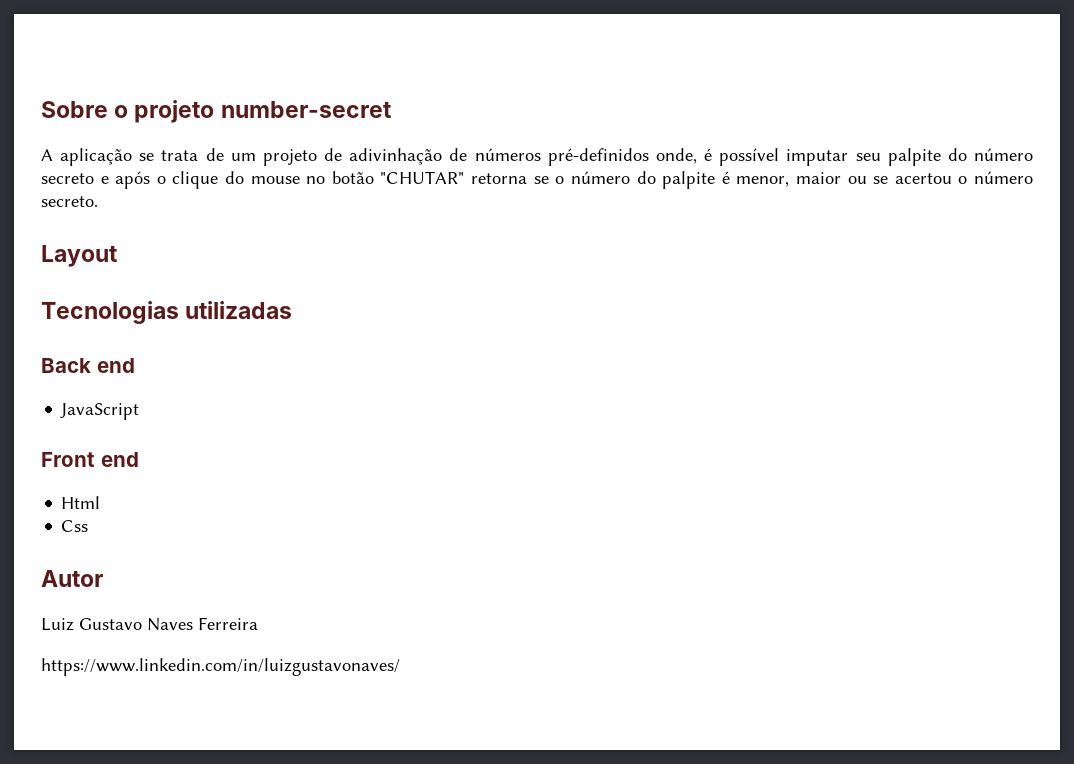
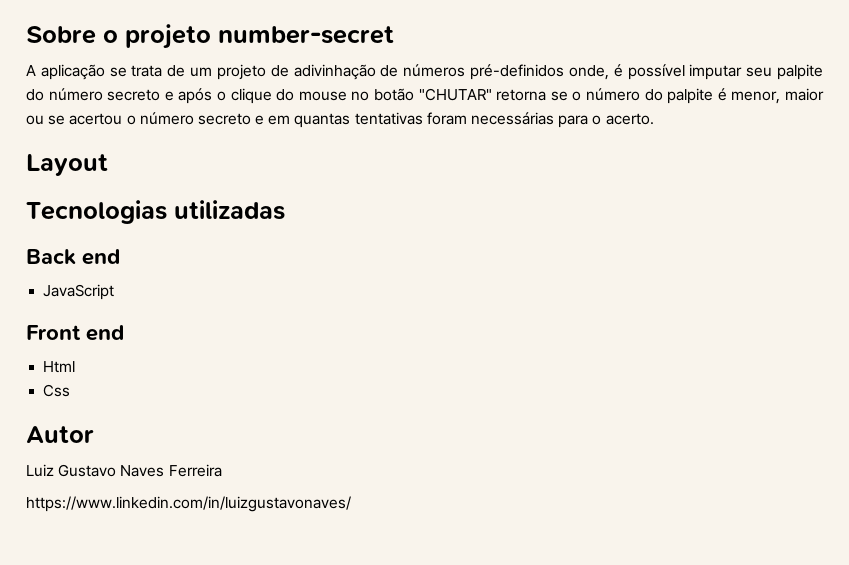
[41,196,98,207] secreto. -> [197,112,654,128] secreto e em quantas tentativas foram necessárias para o acerto.

